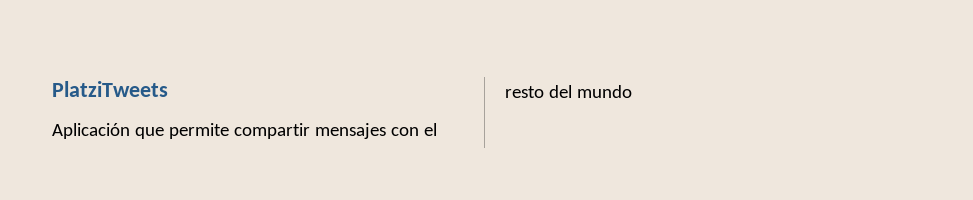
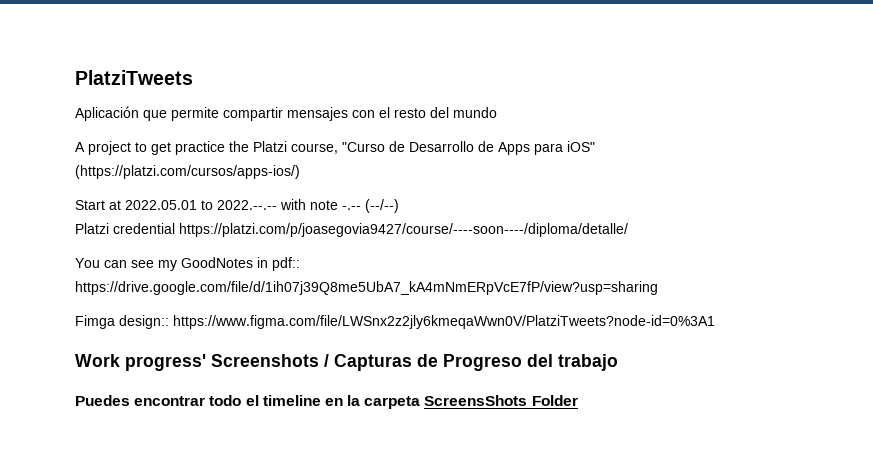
(632, 91) none -> [75,141,595,155] [75,165,300,179] [75,199,399,213] [75,223,628,237] [75,257,300,271] [75,281,658,295] [75,315,715,329] [75,354,618,371] [75,395,578,409] // A project to get practice the Platzi course, "Curso de Desarrollo de Apps para iOS" (https://platzi.com/cursos/apps-ios/) // Start at 2022.05.01 to 2022.--.-- with note -.-- (--/--) // Platzi credential https://platzi.com/p/joasegovia9427/course/----soon----/diploma/detalle/ // You can see my GoodNotes in pdf:: https://drive.google.com/file/d/1ih07j39Q8me5UbA7_kA4mNmERpVcE7fP/view?usp=sharing // Fimga design:: https://www.figma.com/file/LWSnx2z2jly6kmeqaWwn0V/PlatziTweets?node-id=0%3A1 // Work progress' Screenshots / Capturas de Progreso del trabajo // Puedes encontrar todo el timeline en la carpeta ScreensShots Folder

